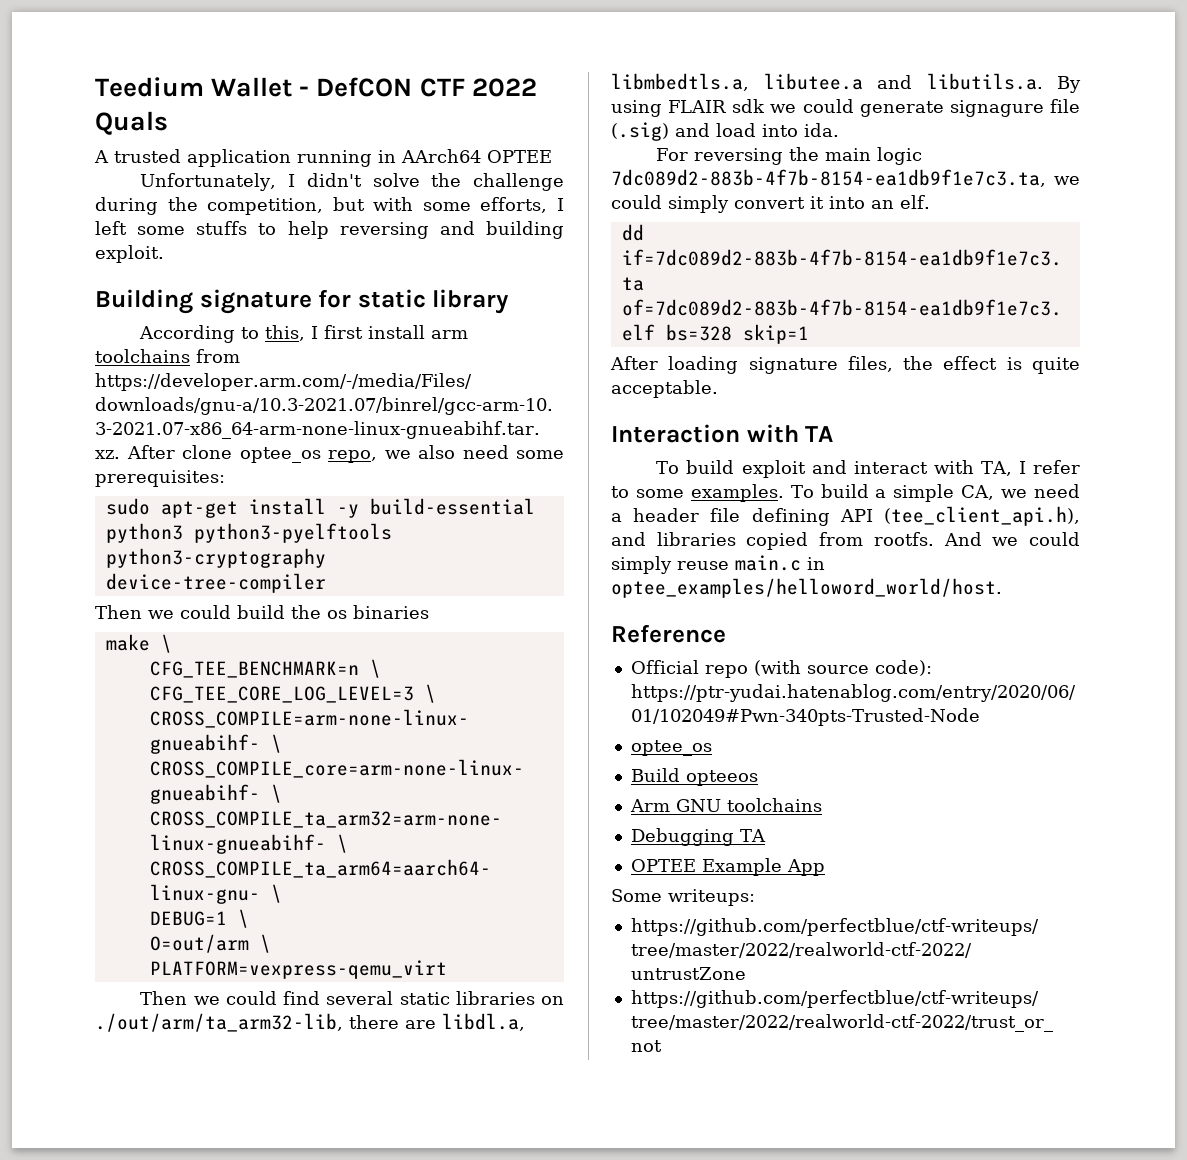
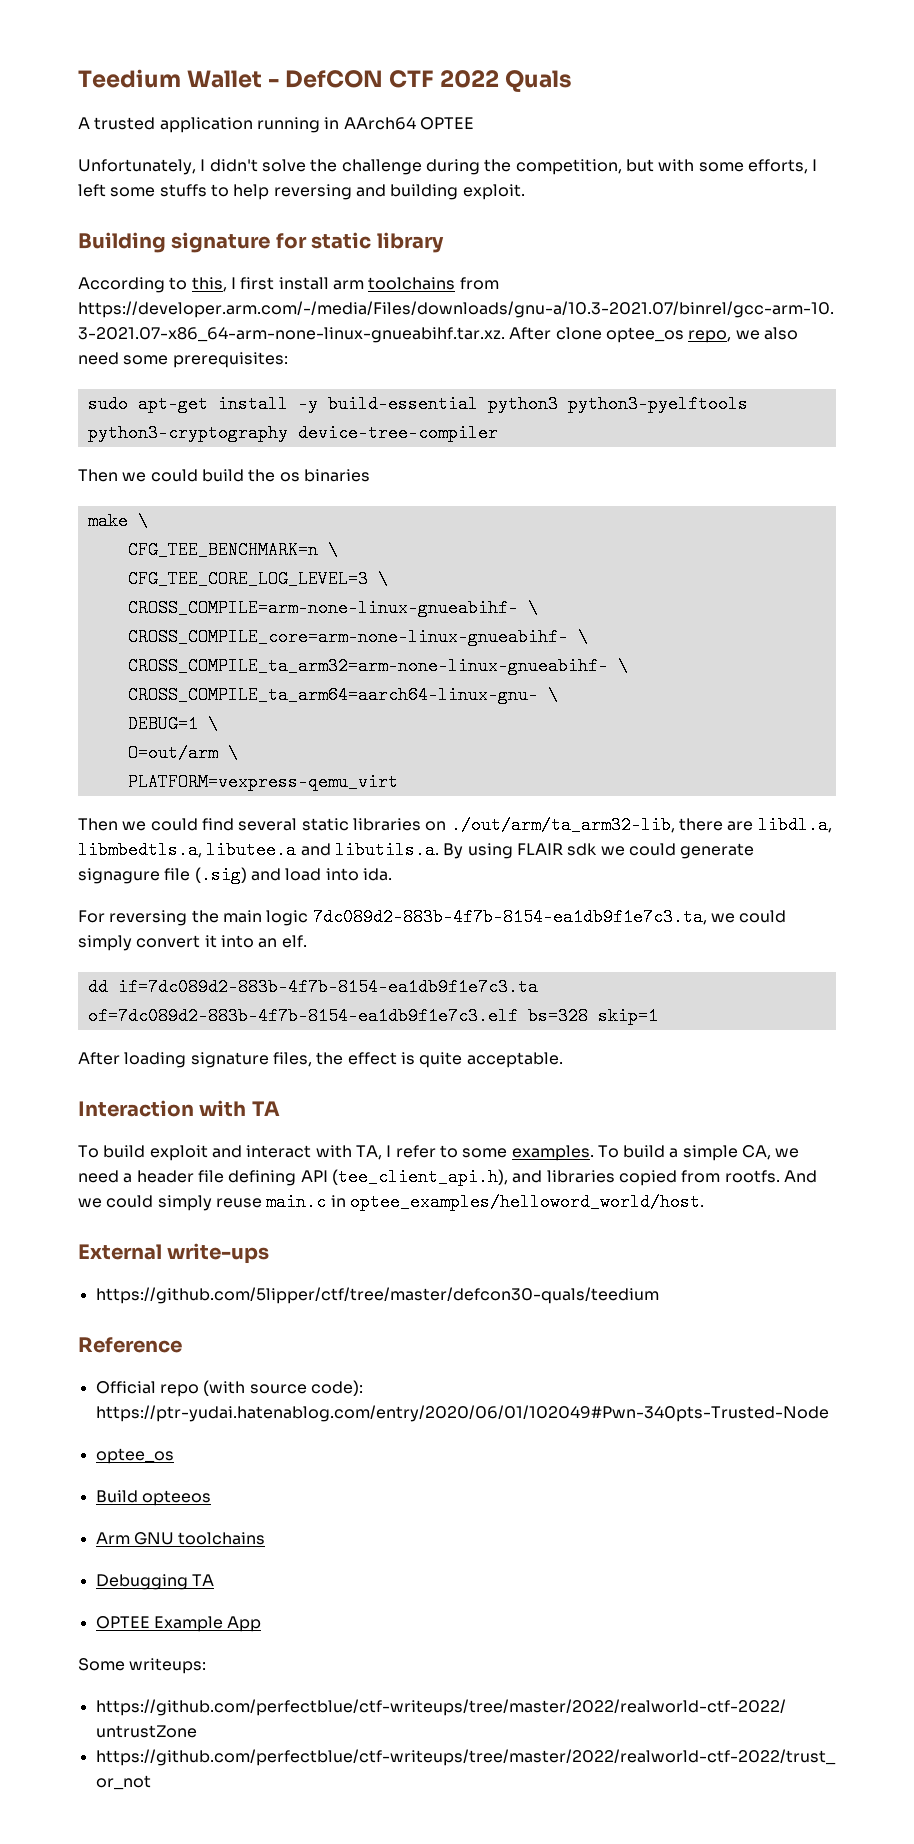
(1002, 588) none -> [78,1243,270,1264] [95,1287,659,1304] // External write-ups // https://github.com/5lipper/ctf/tree/master/defcon30-quals/teedium

